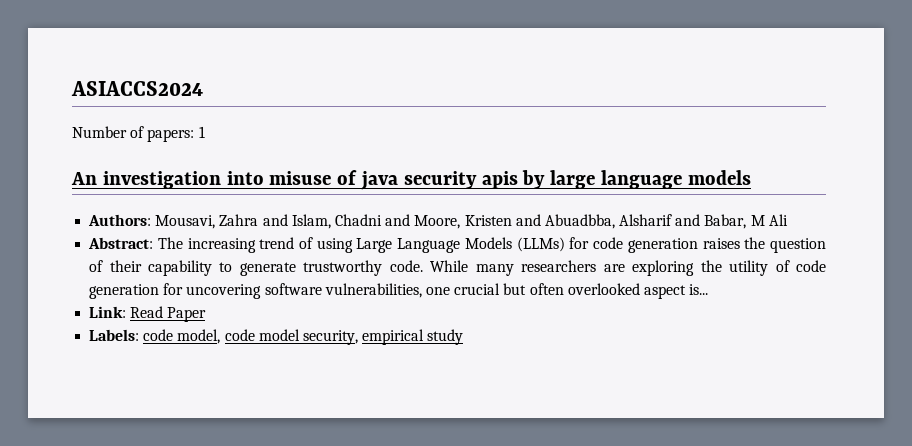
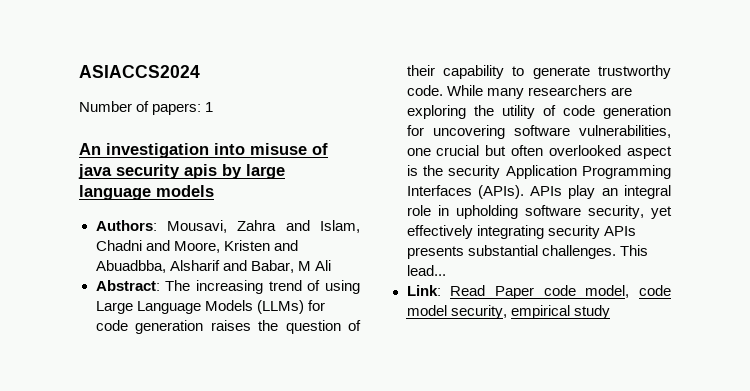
[689,284,709,295] is... -> [406,165,671,179] [406,185,671,199] [406,205,672,219] [406,225,636,239] [406,245,648,259] [406,265,446,276] is the security Application Programming Interfaces (APIs). APIs play an integral role in upholding software security, yet effectively integrating security APIs presents substantial challenges. This lead...
[89,329,140,341] // Labels: -> (534, 292) none

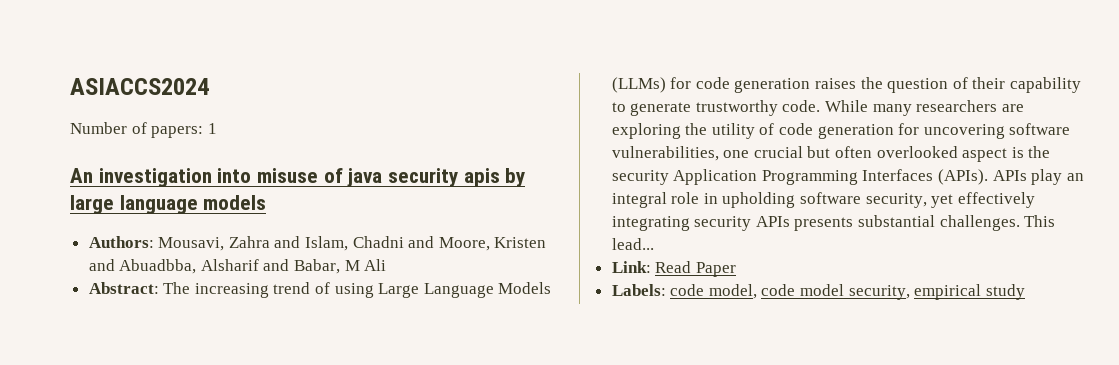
(534, 292) none -> [611,284,666,296] // Labels:

